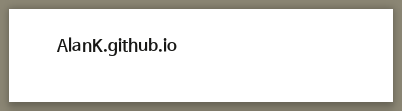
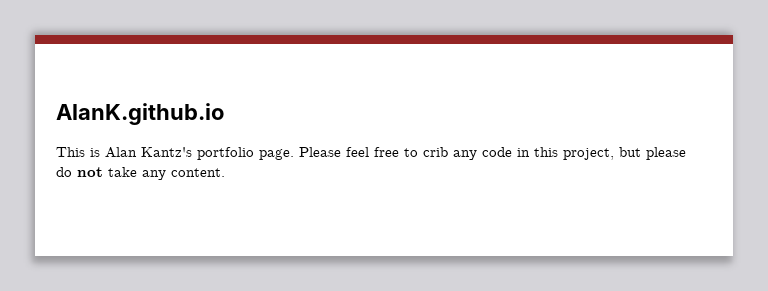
(177, 46) none -> [56,147,686,160] [56,167,225,180] // This is Alan Kantz's portfolio page. Please feel free to crib any code in this project, but please do not take any content.

